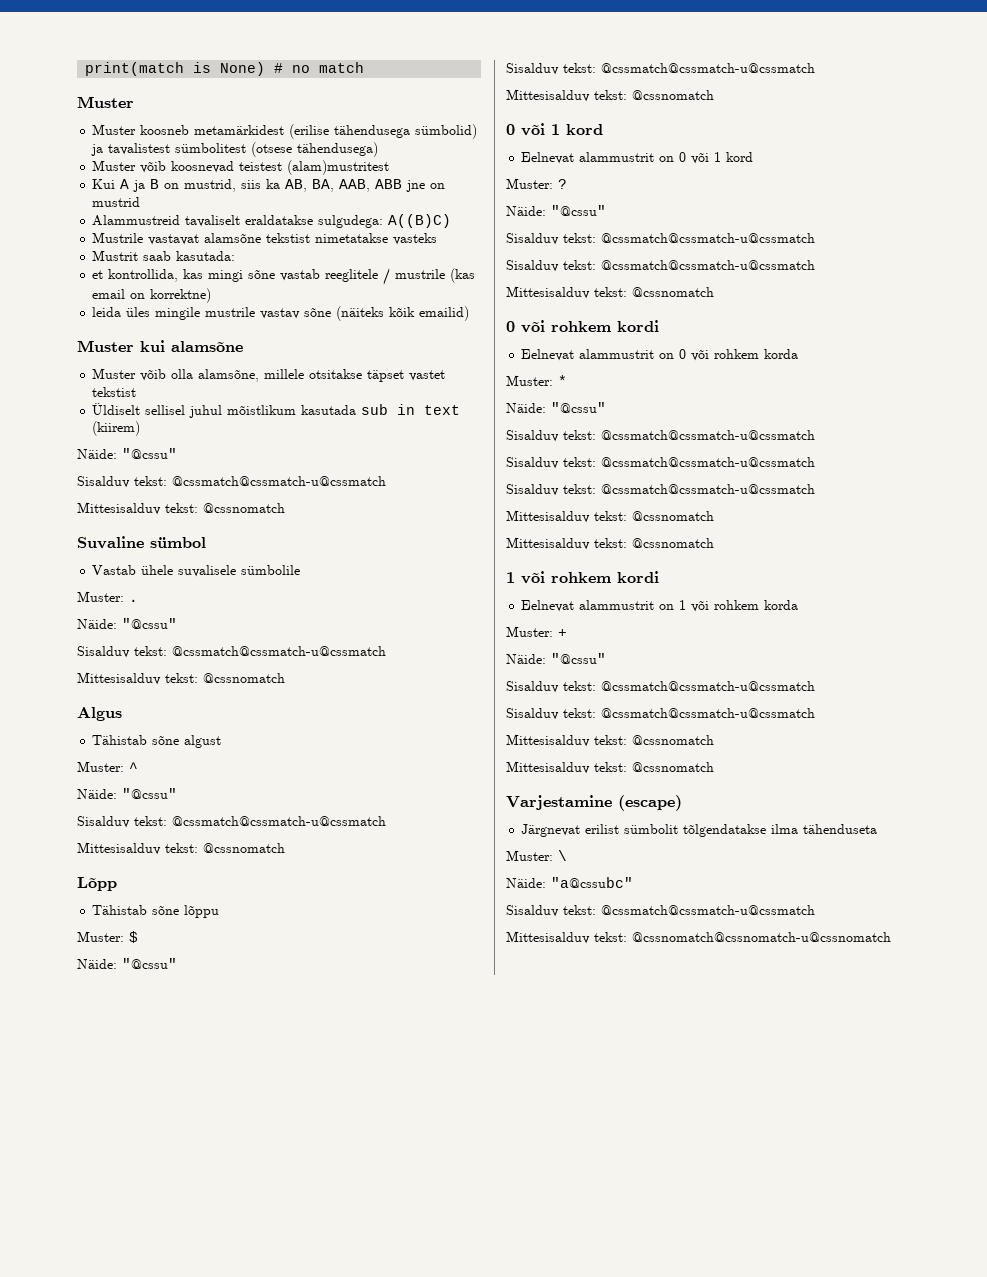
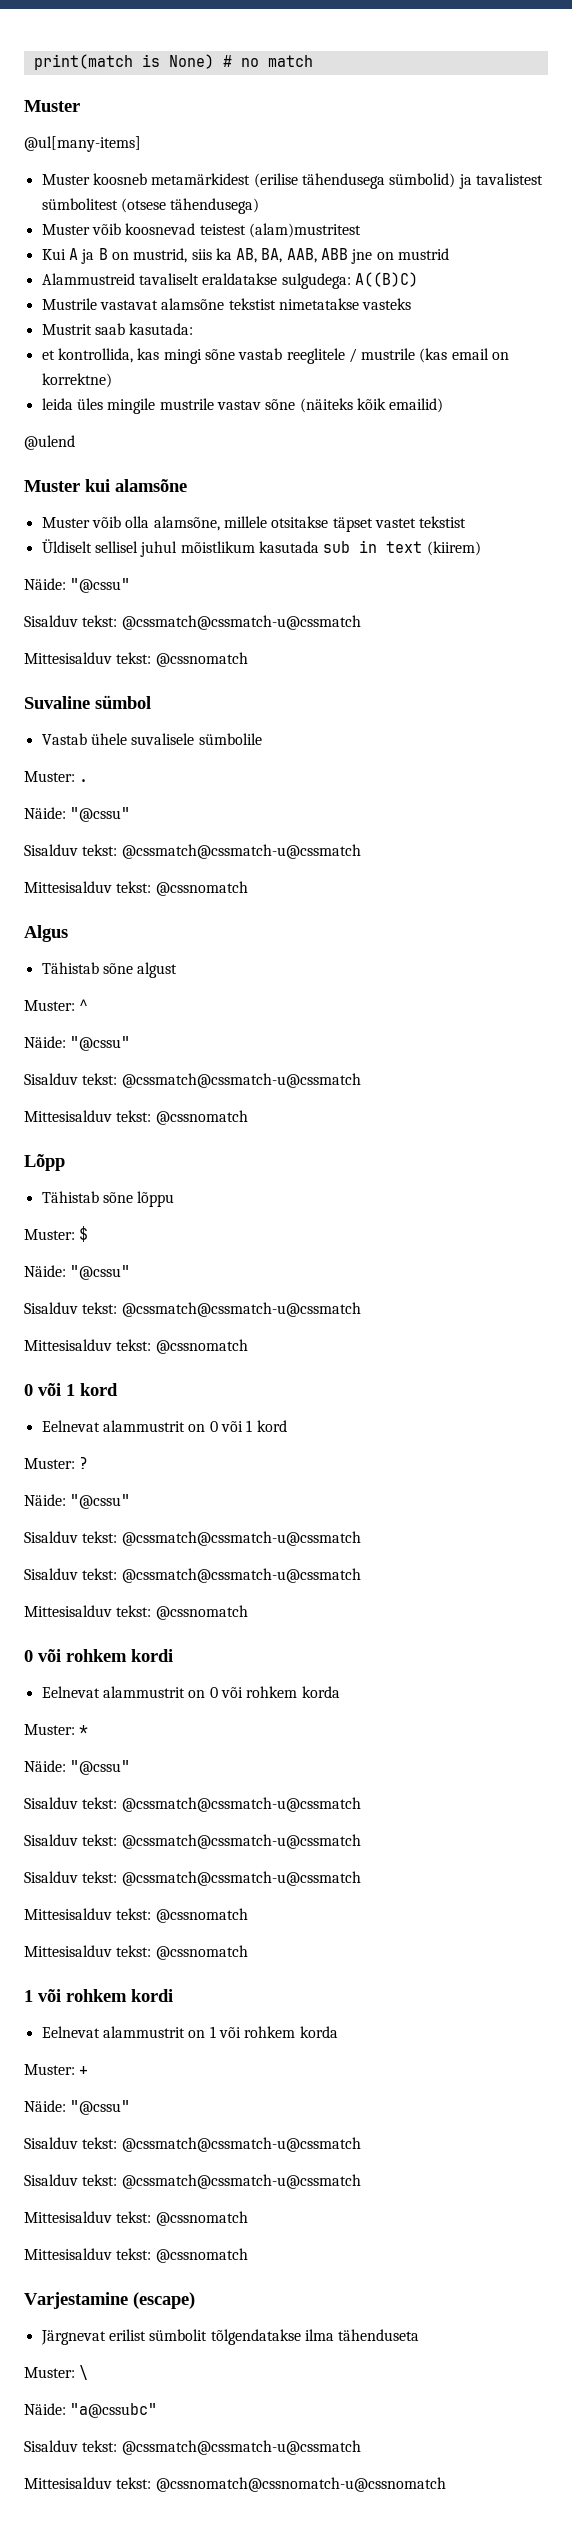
(134, 102) none -> [24,136,141,152] // @ul[many-items]
(470, 313) none -> [24,435,75,450] // @ulend

